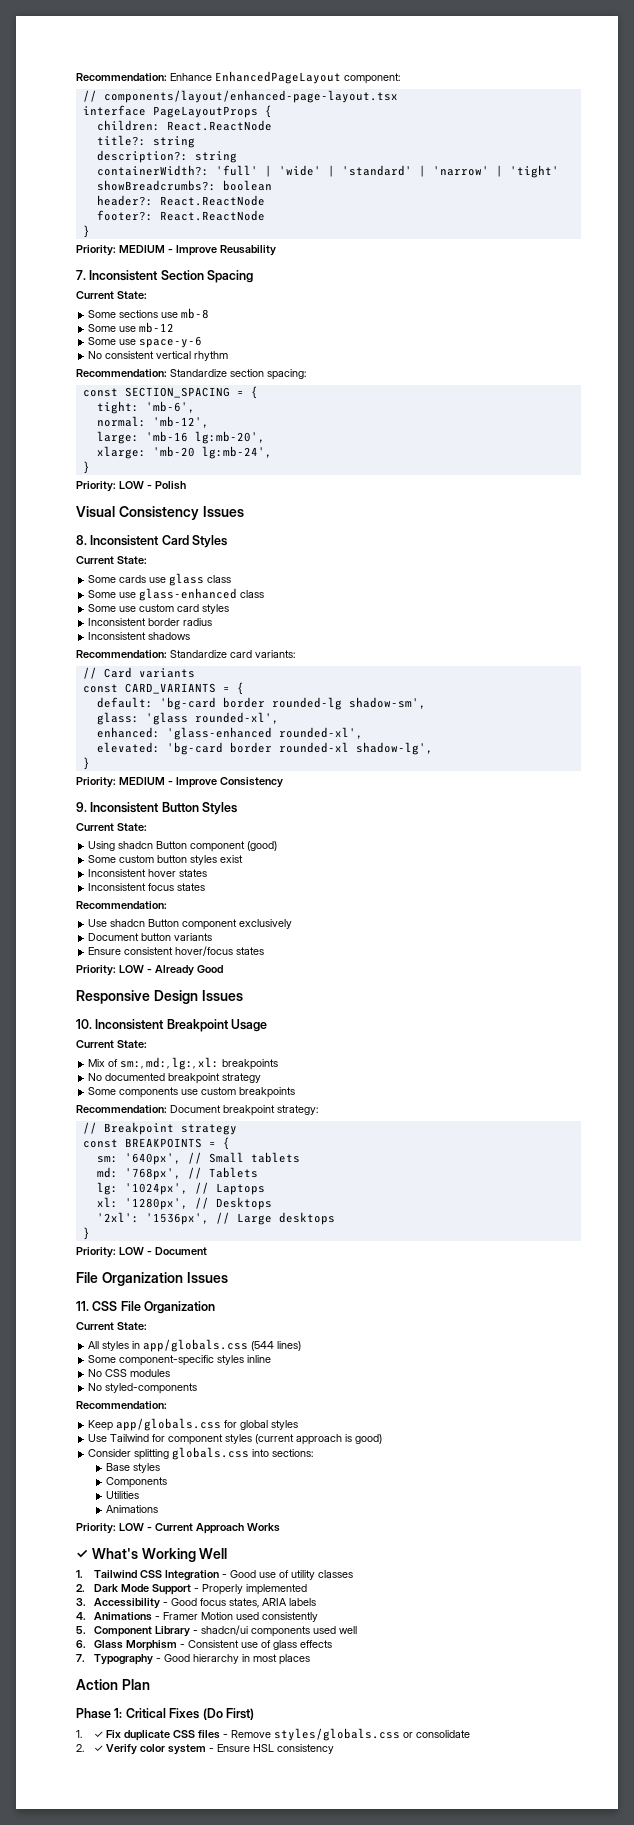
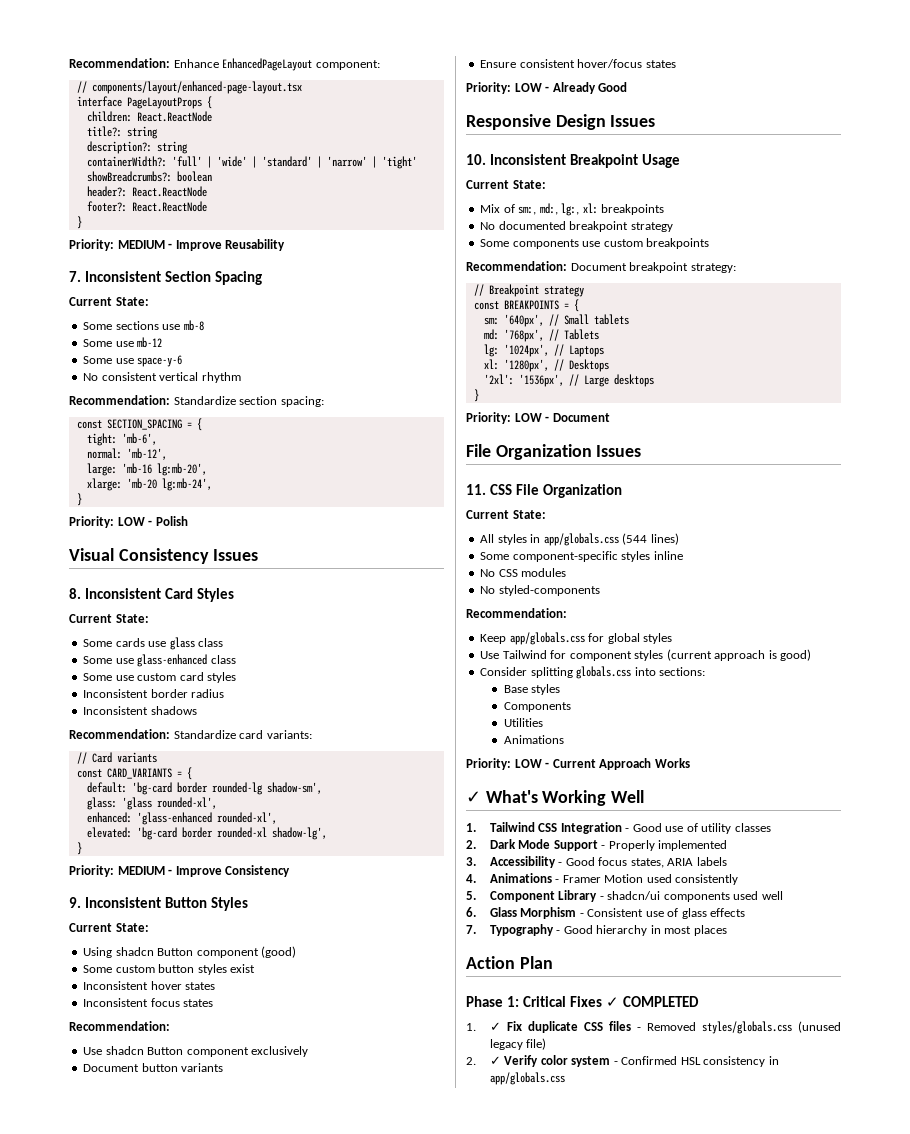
[202,1708,254,1720] (Do First) -> [606,996,700,1007] ✓ COMPLETED
[231,1728,471,1741] Remove styles/globals.css or consolidate -> [646,1021,841,1034] [489,1038,547,1050] Removed styles/globals.css (unused legacy file)
[217,1744,251,1752] Ensure -> [621,1056,678,1065] Confirmed
(335, 1749) none -> [768,1056,779,1065] [489,1072,565,1085] in app/globals.css

